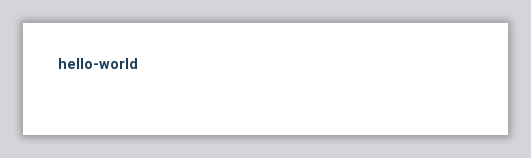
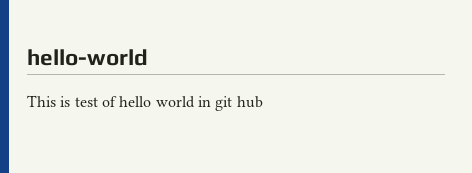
(138, 63) none -> [27,95,263,111] // This is test of hello world in git hub

